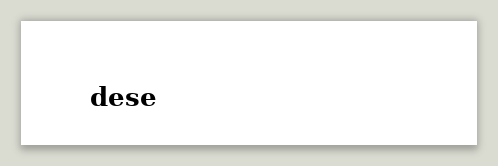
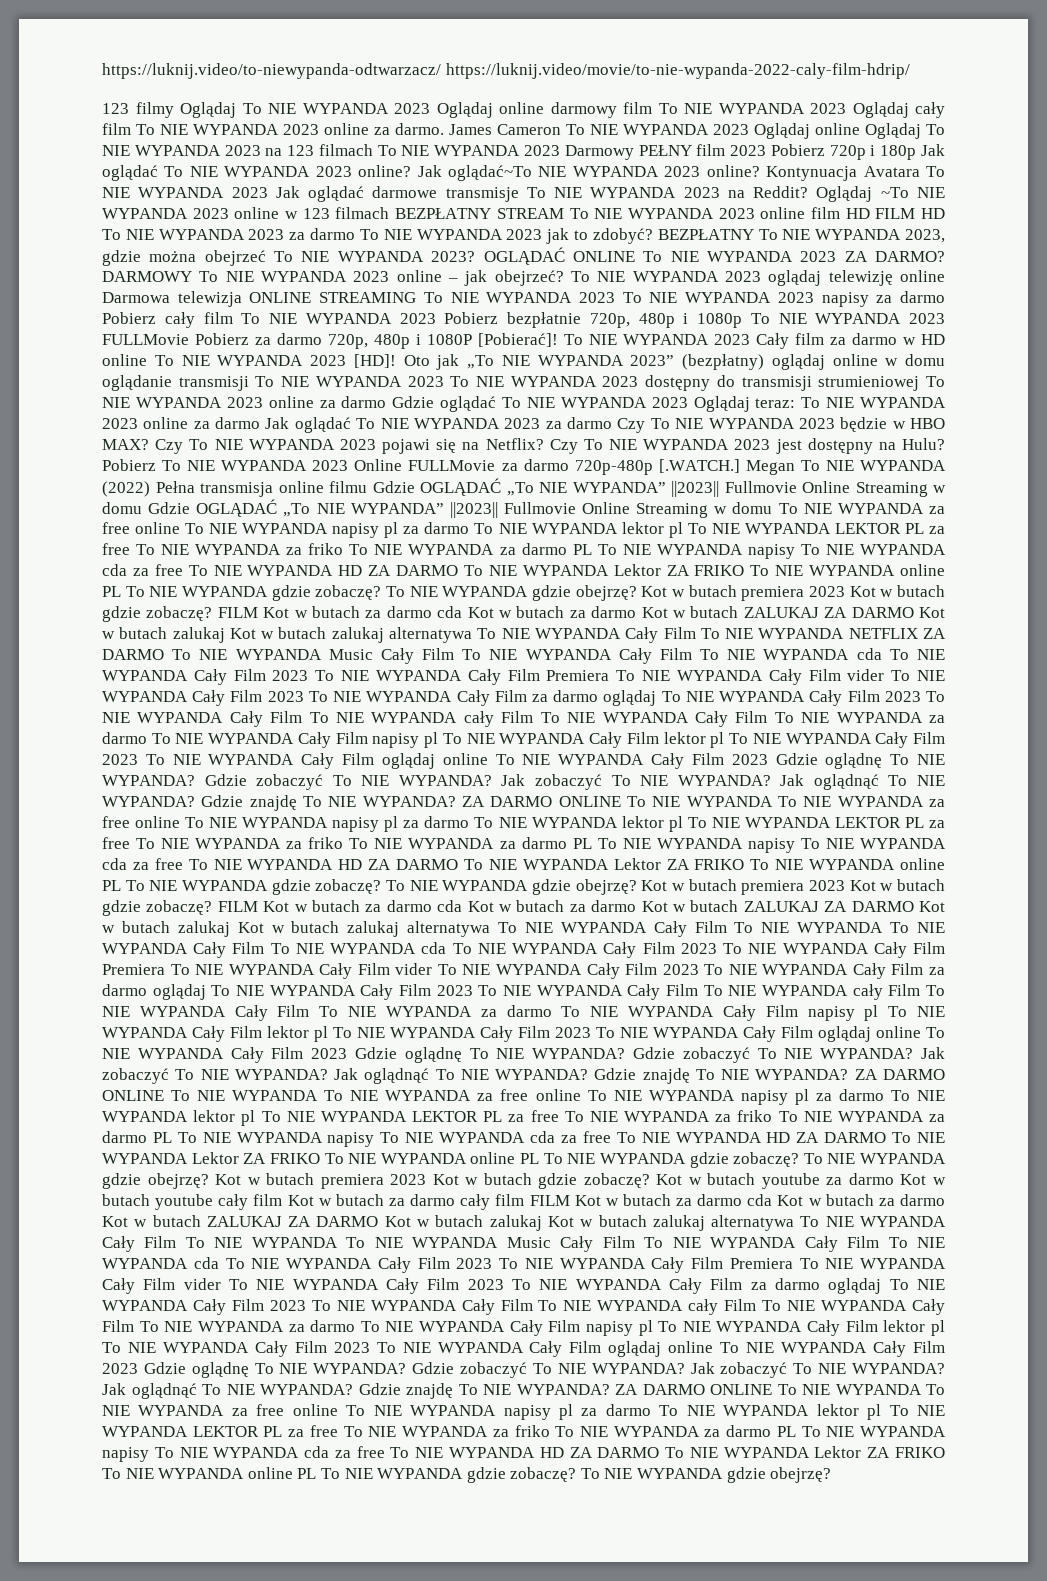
[90,86,157,106] dese -> [102,63,910,79] [102,102,945,118] [102,123,945,139] [102,144,946,160] [102,165,946,181] [102,186,945,202] [102,207,945,219] [102,228,946,244] [102,247,946,266] [102,270,946,286] [102,291,945,307] [102,312,945,328] [102,333,945,349] [102,354,945,370] [102,375,945,391] [102,396,946,412] [102,417,945,433] [102,438,945,454] [102,459,946,475] [102,478,946,497] [102,499,945,518] [102,522,946,538] [102,543,946,559] [102,564,946,576] [102,585,945,601] [102,606,945,622] [102,627,946,643] [102,648,945,664] [102,669,946,685] [102,690,945,706] [102,711,945,727] [102,732,945,748] [102,753,946,769] [102,774,945,790] [102,795,946,811] [102,816,946,832] [102,837,946,853] [102,858,946,870] [102,879,945,895] [102,900,945,916] [102,921,945,937] [102,942,946,958] [102,963,945,979] [102,984,945,1000] [102,1005,946,1021] [102,1026,945,1042] [102,1047,945,1063] [102,1068,945,1084] [102,1089,945,1105] [102,1110,945,1126] [102,1131,946,1147] [102,1152,946,1168] [102,1173,946,1189] [102,1194,945,1210] [102,1215,946,1231] [102,1236,945,1252] [102,1257,946,1273] [102,1278,946,1294] [102,1299,945,1315] [102,1320,946,1336] [102,1341,945,1357] [102,1362,946,1378] [102,1383,945,1399] [102,1404,946,1420] [102,1425,946,1437] [102,1446,946,1462] [102,1467,832,1483] https://luknij.video/to-niewypanda-odtwarzacz/ https://luknij.video/movie/to-nie-wypanda-2022-caly-film-hdrip/ // 123 filmy Oglądaj To NIE WYPANDA 2023 Oglądaj online darmowy film To NIE WYPANDA 2023 Oglądaj cały film To NIE WYPANDA 2023 online za darmo. James Cameron To NIE WYPANDA 2023 Oglądaj online Oglądaj To NIE WYPANDA 2023 na 123 filmach To NIE WYPANDA 2023 Darmowy PEŁNY film 2023 Pobierz 720p i 180p Jak oglądać To NIE WYPANDA 2023 online? Jak oglądać~To NIE WYPANDA 2023 online? Kontynuacja Avatara To NIE WYPANDA 2023 Jak oglądać darmowe transmisje To NIE WYPANDA 2023 na Reddit? Oglądaj ~To NIE WYPANDA 2023 online w 123 filmach BEZPŁATNY STREAM To NIE WYPANDA 2023 online film HD FILM HD To NIE WYPANDA 2023 za darmo To NIE WYPANDA 2023 jak to zdobyć? BEZPŁATNY To NIE WYPANDA 2023, gdzie można obejrzeć To NIE WYPANDA 2023? OGLĄDAĆ ONLINE To NIE WYPANDA 2023 ZA DARMO? DARMOWY To NIE WYPANDA 2023 online – jak obejrzeć? To NIE WYPANDA 2023 oglądaj telewizję online Darmowa telewizja ONLINE STREAMING To NIE WYPANDA 2023 To NIE WYPANDA 2023 napisy za darmo Pobierz cały film To NIE WYPANDA 2023 Pobierz bezpłatnie 720p, 480p i 1080p To NIE WYPANDA 2023 FULLMovie Pobierz za darmo 720p, 480p i 1080P [Pobierać]! To NIE WYPANDA 2023 Cały film za darmo w HD online To NIE WYPANDA 2023 [HD]! Oto jak „To NIE WYPANDA 2023” (bezpłatny) oglądaj online w domu oglądanie transmisji To NIE WYPANDA 2023 To NIE WYPANDA 2023 dostępny do transmisji strumieniowej To NIE WYPANDA 2023 online za darmo Gdzie oglądać To NIE WYPANDA 2023 Oglądaj teraz: To NIE WYPANDA 2023 online za darmo Jak oglądać To NIE WYPANDA 2023 za darmo Czy To NIE WYPANDA 2023 będzie w HBO MAX? Czy To NIE WYPANDA 2023 pojawi się na Netflix? Czy To NIE WYPANDA 2023 jest dostępny na Hulu? Pobierz To NIE WYPANDA 2023 Online FULLMovie za darmo 720p-480p [.WATCH.] Megan To NIE WYPANDA (2022) Pełna transmisja online filmu Gdzie OGLĄDAĆ „To NIE WYPANDA” ||2023|| Fullmovie Online Streaming w domu Gdzie OGLĄDAĆ „To NIE WYPANDA” ||2023|| Fullmovie Online Streaming w domu To NIE WYPANDA za free online To NIE WYPANDA napisy pl za darmo To NIE WYPANDA lektor pl To NIE WYPANDA LEKTOR PL za free To NIE WYPANDA za friko To NIE WYPANDA za darmo PL To NIE WYPANDA napisy To NIE WYPANDA cda za free To NIE WYPANDA HD ZA DARMO To NIE WYPANDA Lektor ZA FRIKO To NIE WYPANDA online PL To NIE WYPANDA gdzie zobaczę? To NIE WYPANDA gdzie obejrzę? Kot w butach premiera 2023 Kot w butach gdzie zobaczę? FILM Kot w butach za darmo cda Kot w butach za darmo Kot w butach ZALUKAJ ZA DARMO Kot w butach zalukaj Kot w butach zalukaj alternatywa To NIE WYPANDA Cały Film To NIE WYPANDA NETFLIX ZA DARMO To NIE WYPANDA Music Cały Film To NIE WYPANDA Cały Film To NIE WYPANDA cda To NIE WYPANDA Cały Film 2023 To NIE WYPANDA Cały Film Premiera To NIE WYPANDA Cały Film vider To NIE WYPANDA Cały Film 2023 To NIE WYPANDA Cały Film za darmo oglądaj To NIE WYPANDA Cały Film 2023 To NIE WYPANDA Cały Film To NIE WYPANDA cały Film To NIE WYPANDA Cały Film To NIE WYPANDA za darmo To NIE WYPANDA Cały Film napisy pl To NIE WYPANDA Cały Film lektor pl To NIE WYPANDA Cały Film 2023 To NIE WYPANDA Cały Film oglądaj online To NIE WYPANDA Cały Film 2023 Gdzie oglądnę To NIE WYPANDA? Gdzie zobaczyć To NIE WYPANDA? Jak zobaczyć To NIE WYPANDA? Jak oglądnąć To NIE WYPANDA? Gdzie znajdę To NIE WYPANDA? ZA DARMO ONLINE To NIE WYPANDA To NIE WYPANDA za free online To NIE WYPANDA napisy pl za darmo To NIE WYPANDA lektor pl To NIE WYPANDA LEKTOR PL za free To NIE WYPANDA za friko To NIE WYPANDA za darmo PL To NIE WYPANDA napisy To NIE WYPANDA cda za free To NIE WYPANDA HD ZA DARMO To NIE WYPANDA Lektor ZA FRIKO To NIE WYPANDA online PL To NIE WYPANDA gdzie zobaczę? To NIE WYPANDA gdzie obejrzę? Kot w butach premiera 2023 Kot w butach gdzie zobaczę? FILM Kot w butach za darmo cda Kot w butach za darmo Kot w butach ZALUKAJ ZA DARMO Kot w butach zalukaj Kot w butach zalukaj alternatywa To NIE WYPANDA Cały Film To NIE WYPANDA To NIE WYPANDA Cały Film To NIE WYPANDA cda To NIE WYPANDA Cały Film 2023 To NIE WYPANDA Cały Film Premiera To NIE WYPANDA Cały Film vider To NIE WYPANDA Cały Film 2023 To NIE WYPANDA Cały Film za darmo oglądaj To NIE WYPANDA Cały Film 2023 To NIE WYPANDA Cały Film To NIE WYPANDA cały Film To NIE WYPANDA Cały Film To NIE WYPANDA za darmo To NIE WYPANDA Cały Film napisy pl To NIE WYPANDA Cały Film lektor pl To NIE WYPANDA Cały Film 2023 To NIE WYPANDA Cały Film oglądaj online To NIE WYPANDA Cały Film 2023 Gdzie oglądnę To NIE WYPANDA? Gdzie zobaczyć To NIE WYPANDA? Jak zobaczyć To NIE WYPANDA? Jak oglądnąć To NIE WYPANDA? Gdzie znajdę To NIE WYPANDA? ZA DARMO ONLINE To NIE WYPANDA To NIE WYPANDA za free online To NIE WYPANDA napisy pl za darmo To NIE WYPANDA lektor pl To NIE WYPANDA LEKTOR PL za free To NIE WYPANDA za friko To NIE WYPANDA za darmo PL To NIE WYPANDA napisy To NIE WYPANDA cda za free To NIE WYPANDA HD ZA DARMO To NIE WYPANDA Lektor ZA FRIKO To NIE WYPANDA online PL To NIE WYPANDA gdzie zobaczę? To NIE WYPANDA gdzie obejrzę? Kot w butach premiera 2023 Kot w butach gdzie zobaczę? Kot w butach youtube za darmo Kot w butach youtube cały film Kot w butach za darmo cały film FILM Kot w butach za darmo cda Kot w butach za darmo Kot w butach ZALUKAJ ZA DARMO Kot w butach zalukaj Kot w butach zalukaj alternatywa To NIE WYPANDA Cały Film To NIE WYPANDA To NIE WYPANDA Music Cały Film To NIE WYPANDA Cały Film To NIE WYPANDA cda To NIE WYPANDA Cały Film 2023 To NIE WYPANDA Cały Film Premiera To NIE WYPANDA Cały Film vider To NIE WYPANDA Cały Film 2023 To NIE WYPANDA Cały Film za darmo oglądaj To NIE WYPANDA Cały Film 2023 To NIE WYPANDA Cały Film To NIE WYPANDA cały Film To NIE WYPANDA Cały Film To NIE WYPANDA za darmo To NIE WYPANDA Cały Film napisy pl To NIE WYPANDA Cały Film lektor pl To NIE WYPANDA Cały Film 2023 To NIE WYPANDA Cały Film oglądaj online To NIE WYPANDA Cały Film 2023 Gdzie oglądnę To NIE WYPANDA? Gdzie zobaczyć To NIE WYPANDA? Jak zobaczyć To NIE WYPANDA? Jak oglądnąć To NIE WYPANDA? Gdzie znajdę To NIE WYPANDA? ZA DARMO ONLINE To NIE WYPANDA To NIE WYPANDA za free online To NIE WYPANDA napisy pl za darmo To NIE WYPANDA lektor pl To NIE WYPANDA LEKTOR PL za free To NIE WYPANDA za friko To NIE WYPANDA za darmo PL To NIE WYPANDA napisy To NIE WYPANDA cda za free To NIE WYPANDA HD ZA DARMO To NIE WYPANDA Lektor ZA FRIKO To NIE WYPANDA online PL To NIE WYPANDA gdzie zobaczę? To NIE WYPANDA gdzie obejrzę?

